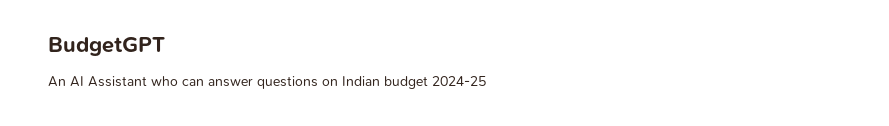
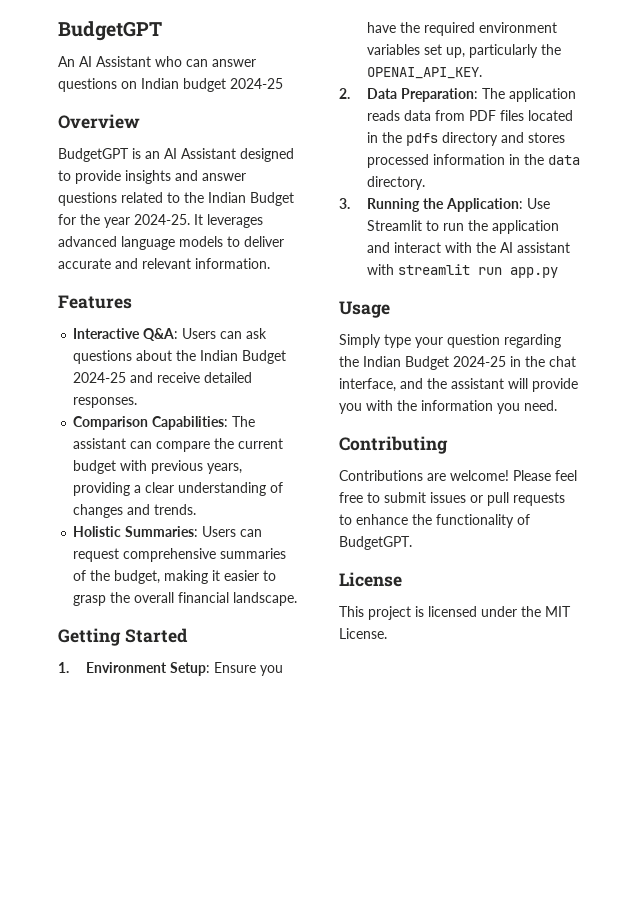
(486, 81) none -> [58,114,140,129] [58,148,294,162] [58,170,246,184] [58,192,294,206] [58,214,263,228] [58,236,284,250] [58,258,270,269] [58,295,132,309] [73,328,268,341] [73,350,287,364] [73,372,253,383] [73,397,138,408] [73,416,256,430] [73,438,284,452] [73,460,243,474] [73,482,284,496] [73,504,197,518] [73,526,263,537] [73,548,287,562] [73,570,277,584] [73,592,298,606] [58,628,188,646] [58,662,283,676] [366,22,557,36] [366,44,561,58] [366,67,482,79] [339,88,576,102] [366,110,573,121] [366,132,565,146] [366,154,580,168] [366,176,425,190] [339,198,550,212] [366,220,559,234] [366,242,570,253] [366,264,558,278] [339,301,390,318] [339,334,561,348] [339,356,576,370] [339,378,578,392] [339,400,557,414] [339,436,448,454] [339,470,577,481] [339,492,565,506] [339,514,530,528] [339,536,412,550] [339,572,402,587] [339,606,571,620] [339,628,387,639] // Overview // BudgetGPT is an AI Assistant designed to provide insights and answer questions related to the Indian Budget for the year 2024-25. It leverages advanced language models to deliver accurate and relevant information. // Features // Interactive Q&A: Users can ask questions about the Indian Budget 2024-25 and receive detailed responses. // Comparison Capabilities: The assistant can compare the current budget with previous years, providing a clear understanding of changes and trends. // Holistic Summaries: Users can request comprehensive summaries of the budget, making it easier to grasp the overall financial landscape. // Getting Started // 1. Environment Setup: Ensure you have the required environment variables set up, particularly the OPENAI_API_KEY. // 2. Data Preparation: The application reads data from PDF files located in the pdfs directory and stores processed information in the data directory. // 3. Running the Application: Use Streamlit to run the application and interact with the AI assistant with streamlit run app.py // Usage // Simply type your question regarding the Indian Budget 2024-25 in the chat interface, and the assistant will provide you with the information you need. // Contributing // Contributions are welcome! Please feel free to submit issues or pull requests to enhance the functionality of BudgetGPT. // License // This project is licensed under the MIT License.

